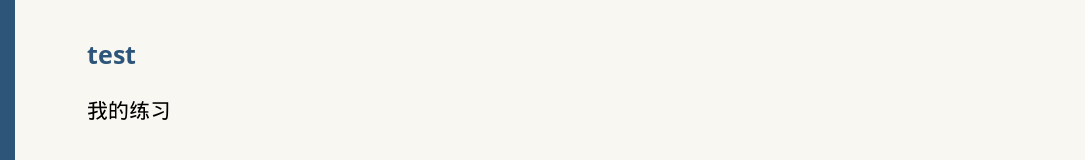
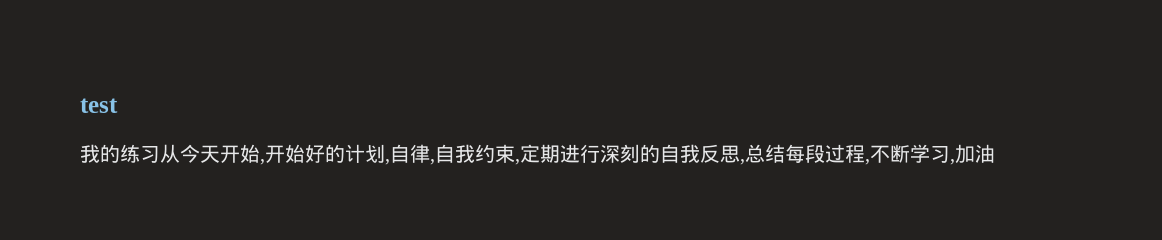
(171, 111) none -> [160,144,995,165] 从今天开始,开始好的计划,自律,自我约束,定期进行深刻的自我反思,总结每段过程,不断学习,加油

